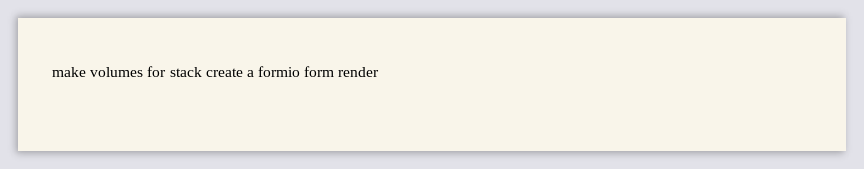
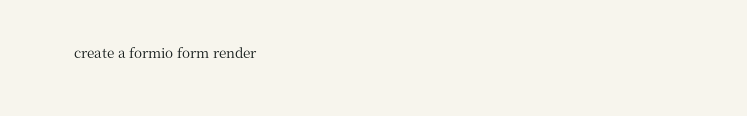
[52,66,202,77] make volumes for stack -> (74, 53) none

